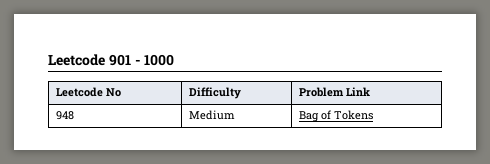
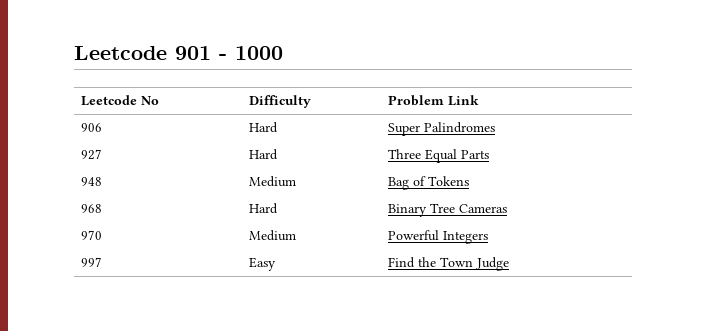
(370, 91) none -> [80,123,102,132] [248,122,278,133] [387,122,495,136] [80,149,102,160] [248,149,278,160] [387,149,489,163] // 906 | Hard | Super Palindromes // 927 | Hard | Three Equal Parts
(373, 115) none -> [80,204,102,213] [248,203,278,214] [387,203,507,217] [80,230,102,240] [248,230,296,241] [387,230,488,244] [80,257,102,267] [248,257,276,271] [387,257,509,271] // 968 | Hard | Binary Tree Cameras // 970 | Medium | Powerful Integers // 997 | Easy | Find the Town Judge

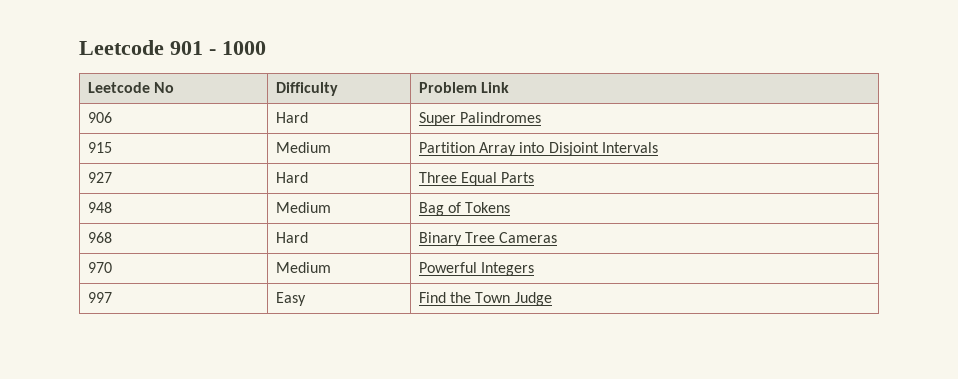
(495, 127) none -> [87,142,112,153] [275,142,331,153] [418,142,659,156] // 915 | Medium | Partition Array into Disjoint Intervals

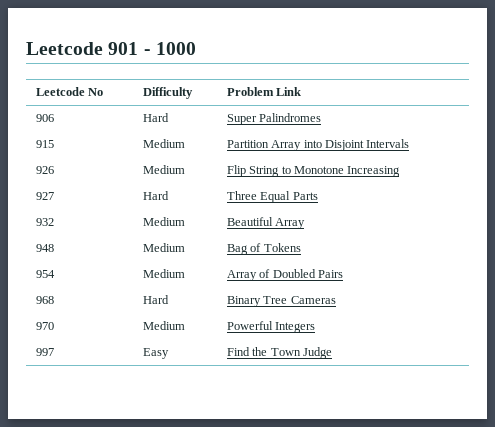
(659, 147) none -> [35,166,54,174] [142,165,185,174] [226,165,401,177] // 926 | Medium | Flip String to Monotone Increasing
(535, 177) none -> [35,218,54,226] [142,217,185,226] [226,217,306,229] // 932 | Medium | Beautiful Array
(511, 207) none -> [35,270,55,278] [142,269,185,278] [226,269,344,281] // 954 | Medium | Array of Doubled Pairs

